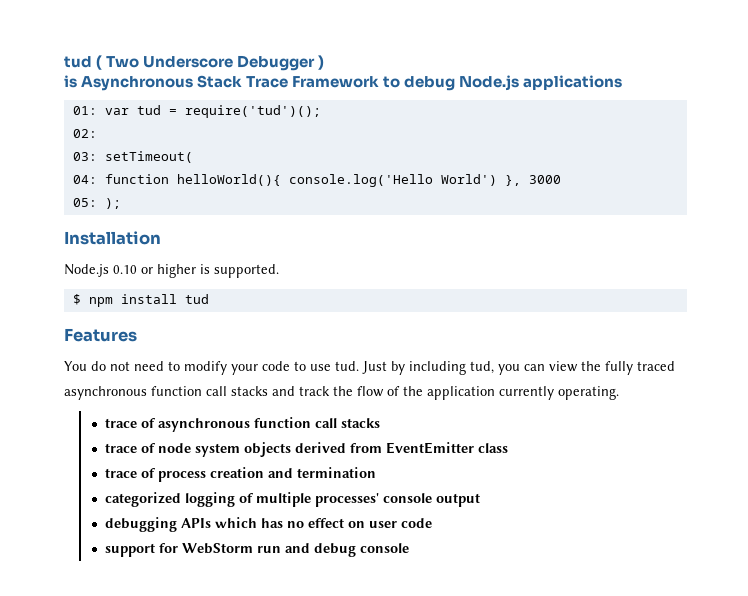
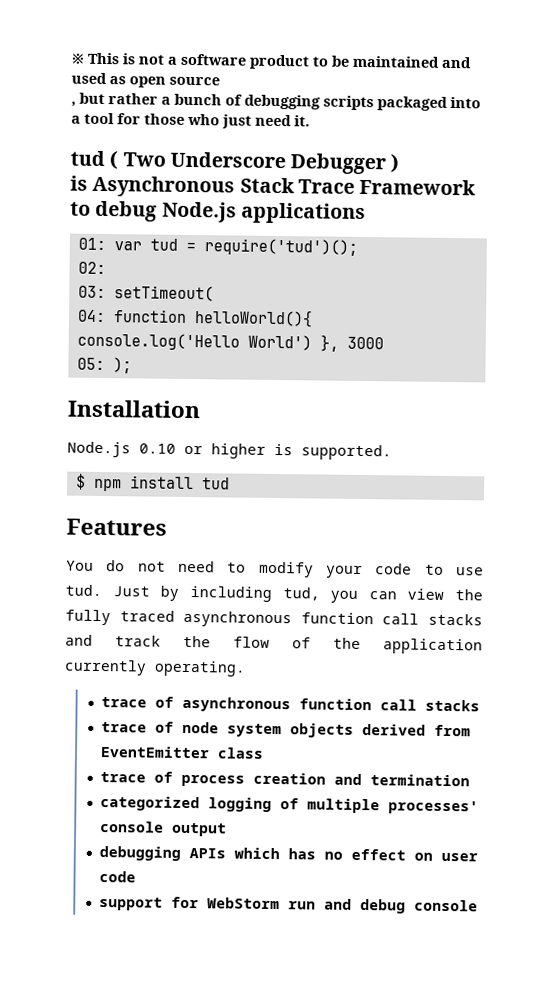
(64, 62) none -> [71,52,472,70] [71,72,220,88] [71,92,481,111] [71,112,310,129] ※ This is not a software product to be maintained and used as open source // , but rather a bunch of debugging scripts packaged into a tool for those who just need it. //

